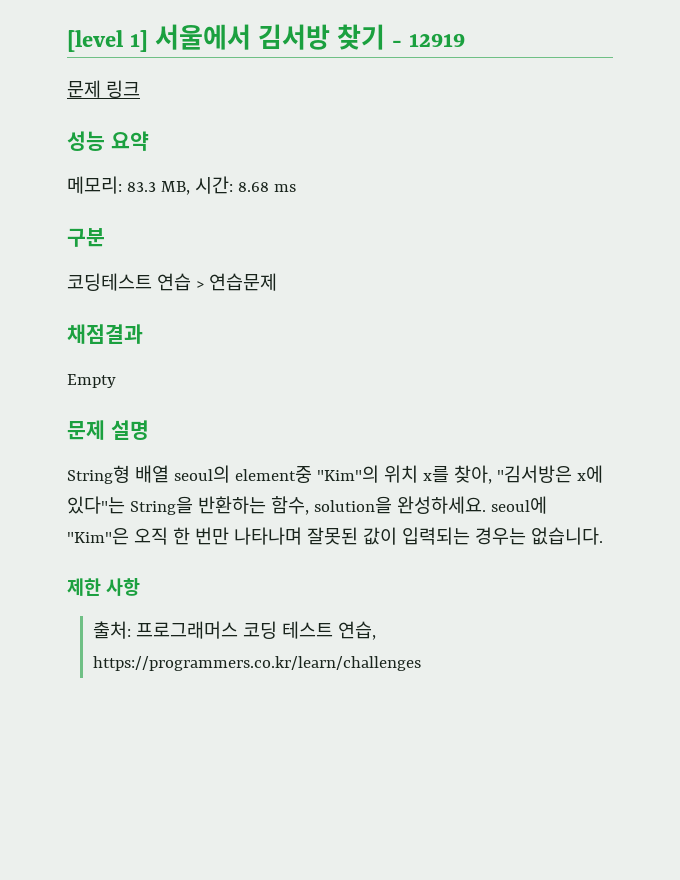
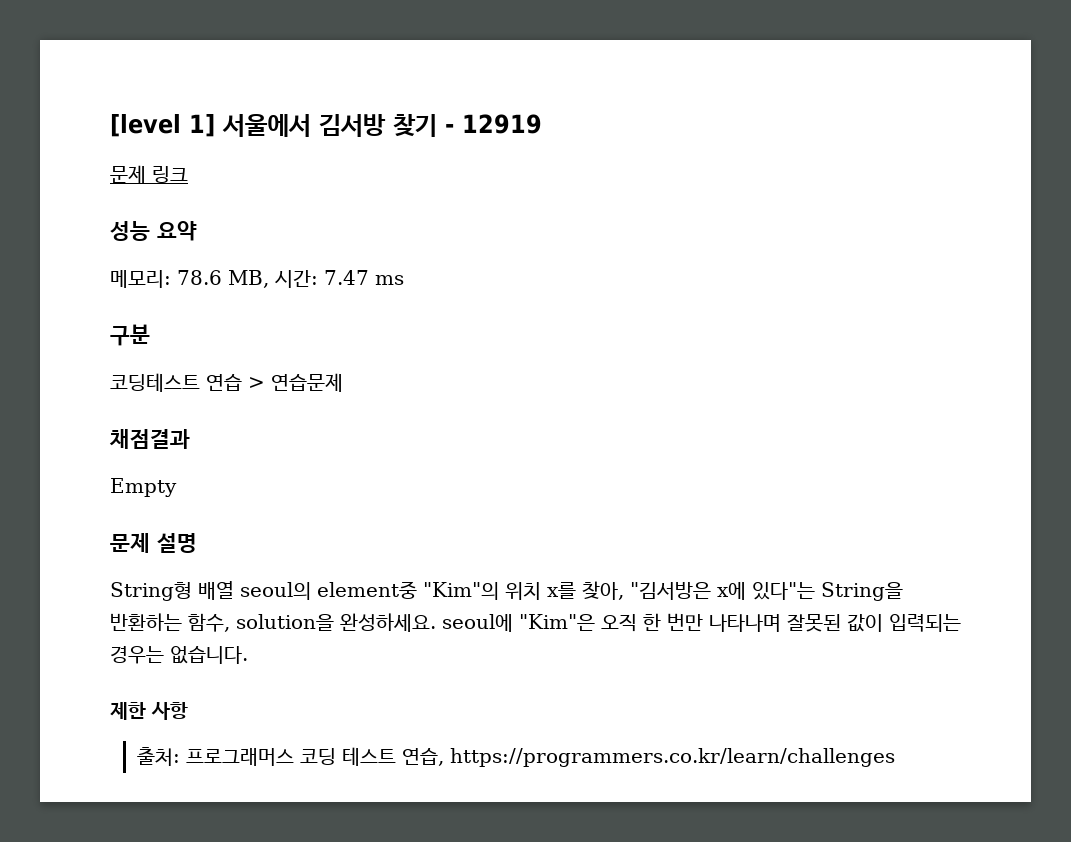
[126,182,156,192] 83.3 -> [177,270,222,285] 78.6
[237,182,269,192] 8.68 -> [324,270,369,285] 7.47

